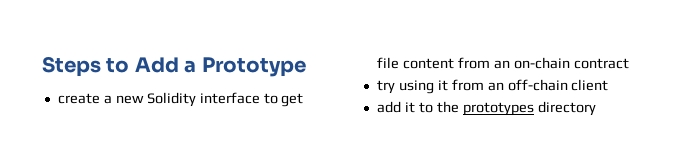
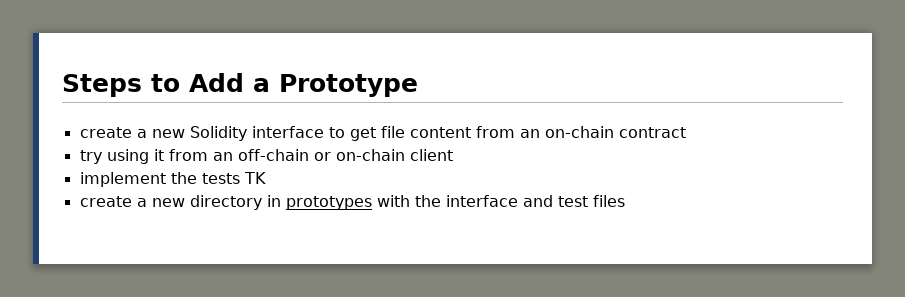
(568, 85) none -> [313,149,405,161] or on-chain
[376,101,596,116] add it to the prototypes directory -> [79,172,266,187] [79,195,625,210] implement the tests TK // create a new directory in prototypes with the interface and test files

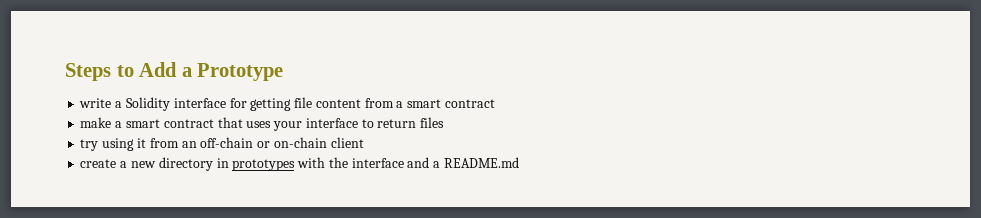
[79,126,376,141] create a new Solidity interface to get -> [79,97,292,111] write a Solidity interface for getting
[519,126,686,138] an on-chain contract -> [396,99,495,108] [80,117,445,131] a smart contract // make a smart contract that uses your interface to return files
[79,172,266,187] // implement the tests TK -> (364, 142) none
[557,195,625,207] test files -> [433,157,519,168] a README.md

